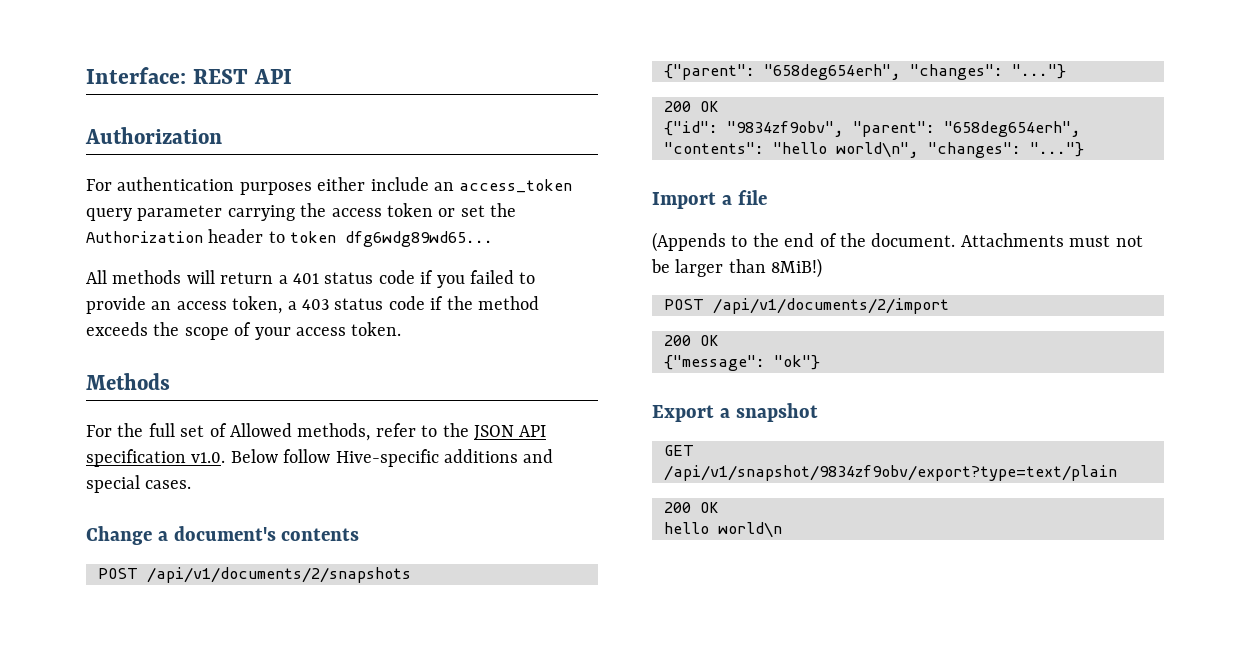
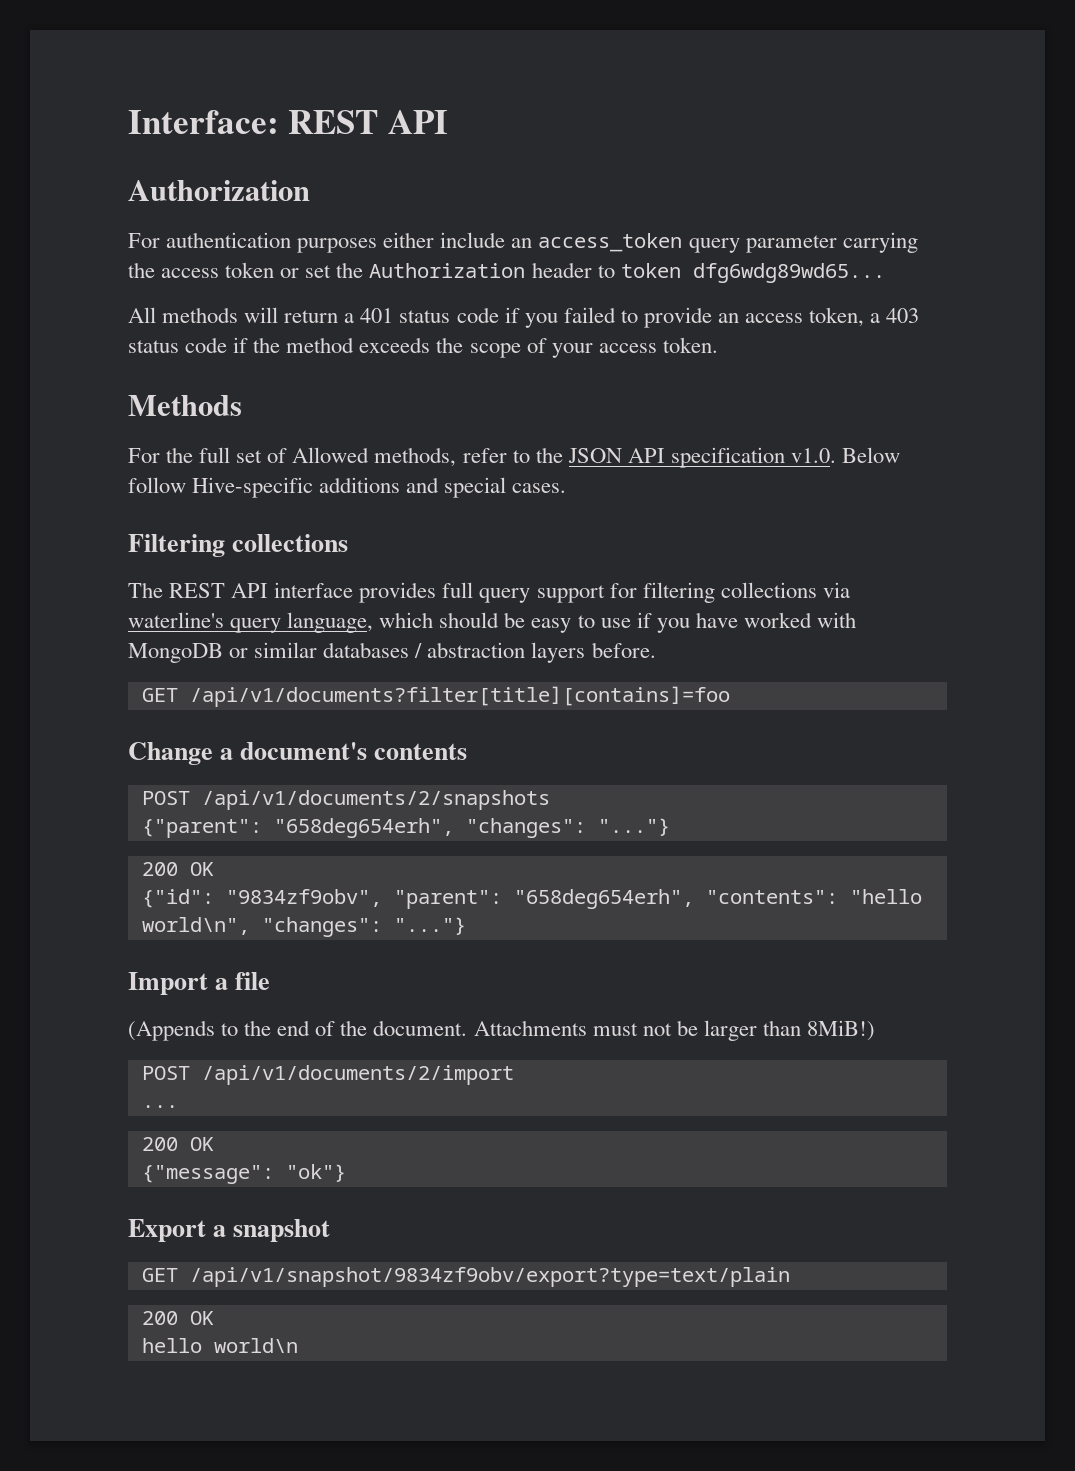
(192, 484) none -> [128,534,349,557] [128,582,850,603] [128,612,856,633] [128,642,656,663] [141,686,730,707] // Filtering collections // The REST API interface provides full query support for filtering collections via waterline's query language, which should be easy to use if you have worked with MongoDB or similar databases / abstraction layers before. // GET /api/v1/documents?filter[title][contains]=foo
(949, 306) none -> [141,1105,178,1108] // ...

